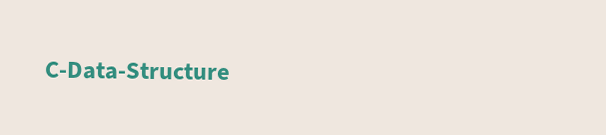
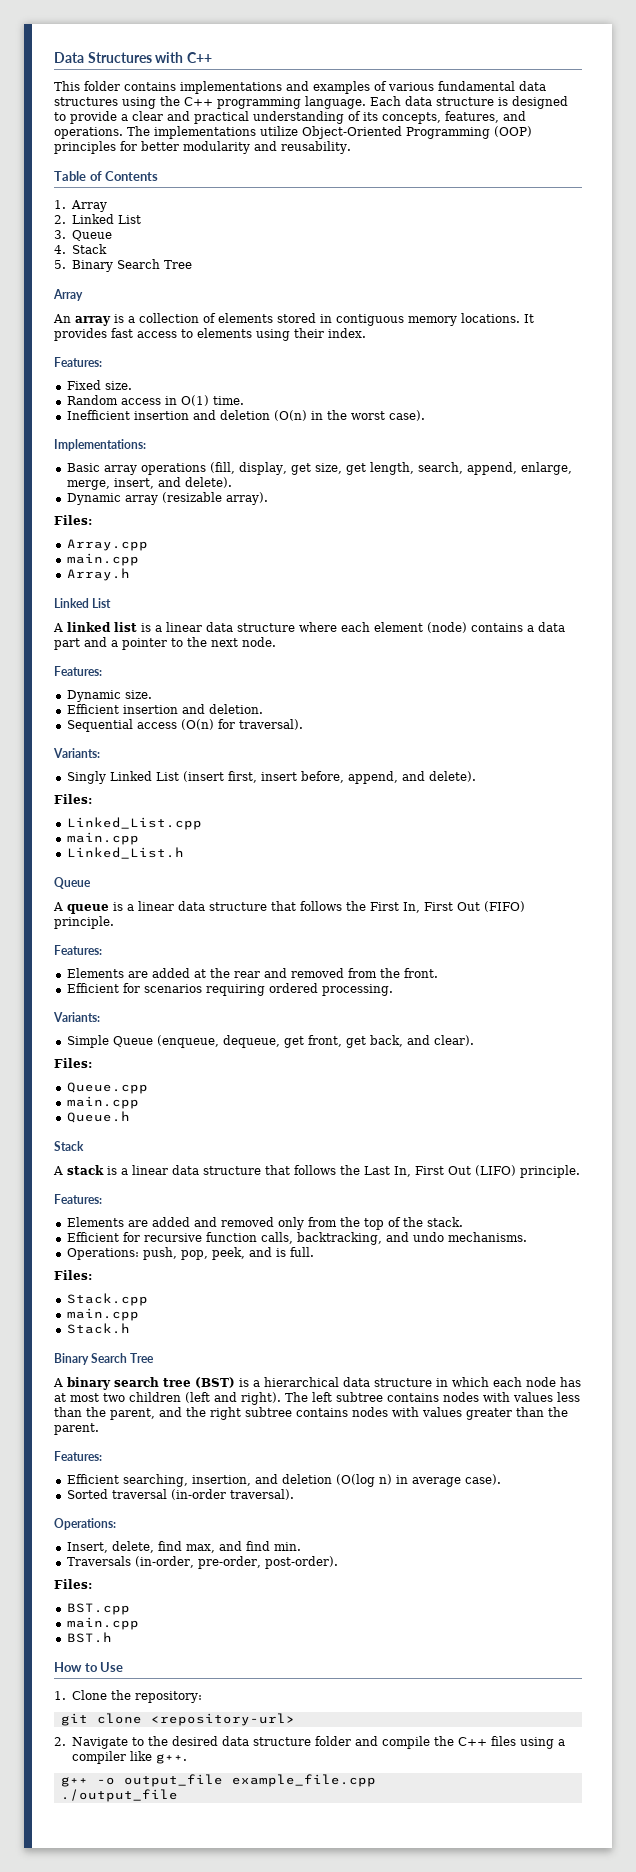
[44,61,231,82] C-Data-Structure -> [54,52,212,63] [54,81,546,94] [54,96,568,109] [54,111,526,124] [54,126,532,139] [54,141,351,154] [54,171,159,181] [54,200,107,212] [54,214,141,224] [54,230,112,241] [54,244,107,254] [54,259,192,272] [53,289,83,301] [53,313,534,326] [54,328,366,341] [54,357,102,367] [66,380,132,390] [66,395,244,406] [66,410,425,421] [54,439,146,451] [66,462,572,475] [66,477,232,490] [66,492,268,505] [54,515,92,525] [66,539,148,551] [66,553,139,566] [66,568,130,581] [54,598,112,608] [53,622,565,633] [54,637,276,650] [54,666,102,676] [66,690,152,702] [66,704,263,714] [66,719,303,732] [53,748,100,758] [66,771,476,784] [54,794,92,804] [66,817,202,830] [66,832,139,845] [66,847,184,859] [54,877,91,889] [53,901,525,914] [54,916,114,929] [54,945,102,955] [66,968,438,978] [66,983,393,996] [53,1012,100,1022] [66,1035,474,1048] [54,1058,92,1068] [66,1082,148,1094] [66,1096,139,1109] [66,1111,130,1123] [54,1141,84,1151] [53,1165,580,1178] [54,1194,102,1204] [66,1217,463,1230] [66,1232,527,1245] [66,1247,314,1260] [54,1270,92,1280] [66,1293,148,1306] [66,1308,139,1321] [66,1323,130,1334] [54,1353,155,1365] [53,1377,581,1390] [54,1392,580,1405] [54,1407,568,1420] [54,1423,99,1435] [54,1451,102,1461] [66,1474,501,1487] [66,1489,294,1500] [54,1518,116,1530] [66,1541,301,1553] [66,1556,338,1569] [54,1579,92,1589] [66,1603,130,1615] [66,1617,139,1630] [66,1632,112,1643] [54,1662,124,1672] [54,1690,202,1703] [60,1713,295,1726] [54,1736,565,1749] [71,1751,187,1764] [60,1774,376,1787] [60,1789,178,1802] Data Structures with C++ // This folder contains implementations and examples of various fundamental data structures using the C++ programming language. Each data structure is designed to provide a clear and practical understanding of its concepts, features, and operations. The implementations utilize Object-Oriented Programming (OOP) principles for better modularity and reusability. // Table of Contents // 1. Array // 2. Linked List // 3. Queue // 4. Stack // 5. Binary Search Tree // Array // An array is a collection of elements stored in contiguous memory locations. It provides fast access to elements using their index. // Features: // Fixed size. // Random access in O(1) time. // Inefficient insertion and deletion (O(n) in the worst case). // Implementations: // Basic array operations (fill, display, get size, get length, search, append, enlarge, merge, insert, and delete). // Dynamic array (resizable array). // Files: // Array.cpp // main.cpp // Array.h // Linked List // A linked list is a linear data structure where each element (node) contains a data part and a pointer to the next node. // Features: // Dynamic size. // Efficient insertion and deletion. // Sequential access (O(n) for traversal). // Variants: // Singly Linked List (insert first, insert before, append, and delete). // Files: // Linked_List.cpp // main.cpp // Linked_List.h // Queue // A queue is a linear data structure that follows the First In, First Out (FIFO) principle. // Features: // Elements are added at the rear and removed from the front. // Efficient for scenarios requiring ordered processing. // Variants: // Simple Queue (enqueue, dequeue, get front, get back, and clear). // Files: // Queue.cpp // main.cpp // Queue.h // Stack // A stack is a linear data structure that follows the Last In, First Out (LIFO) principle. // Features: // Elements are added and removed only from the top of the stack. // Efficient for recursive function calls, backtracking, and undo mechanisms. // Operations: push, pop, peek, and is full. // Files: // Stack.cpp // main.cpp // Stack.h // Binary Search Tree // A binary search tree (BST) is a hierarchical data structure in which each node has at most two children (left and right). The left subtree contains nodes with values less than the parent, and the right subtree contains nodes with values greater than the parent. // Features: // Efficient searching, insertion, and deletion (O(log n) in average case). // Sorted traversal (in-order traversal). // Operations: // Insert, delete, find max, and find min. // Traversals (in-order, pre-order, post-order). // Files: // BST.cpp // main.cpp // BST.h // How to Use // 1. Clone the repository: // git clone <repository-url> // 2. Navigate to the desired data structure folder and compile the C++ files using a compiler like g++. // g++ -o output_file example_file.cpp // ./output_file

